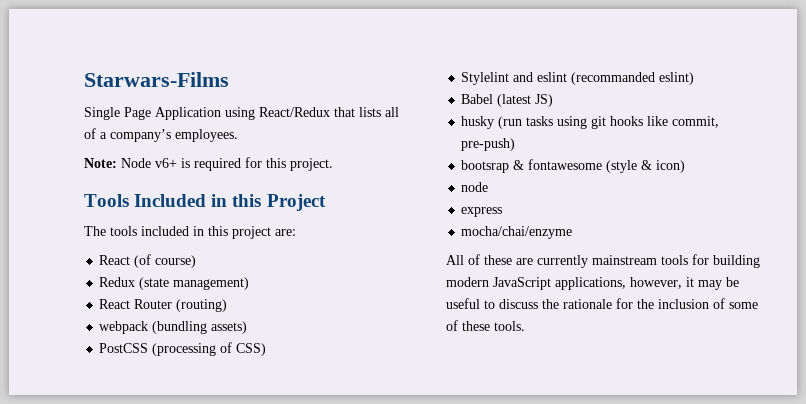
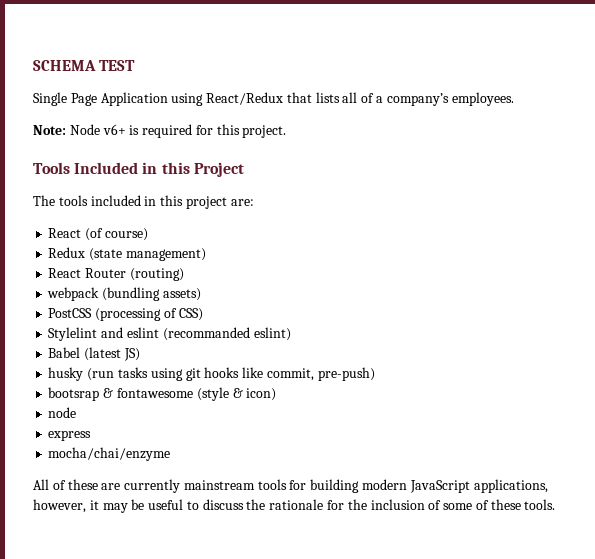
[84,72,229,87] Starwars-Films -> [33,60,136,71] SCHEMA TEST

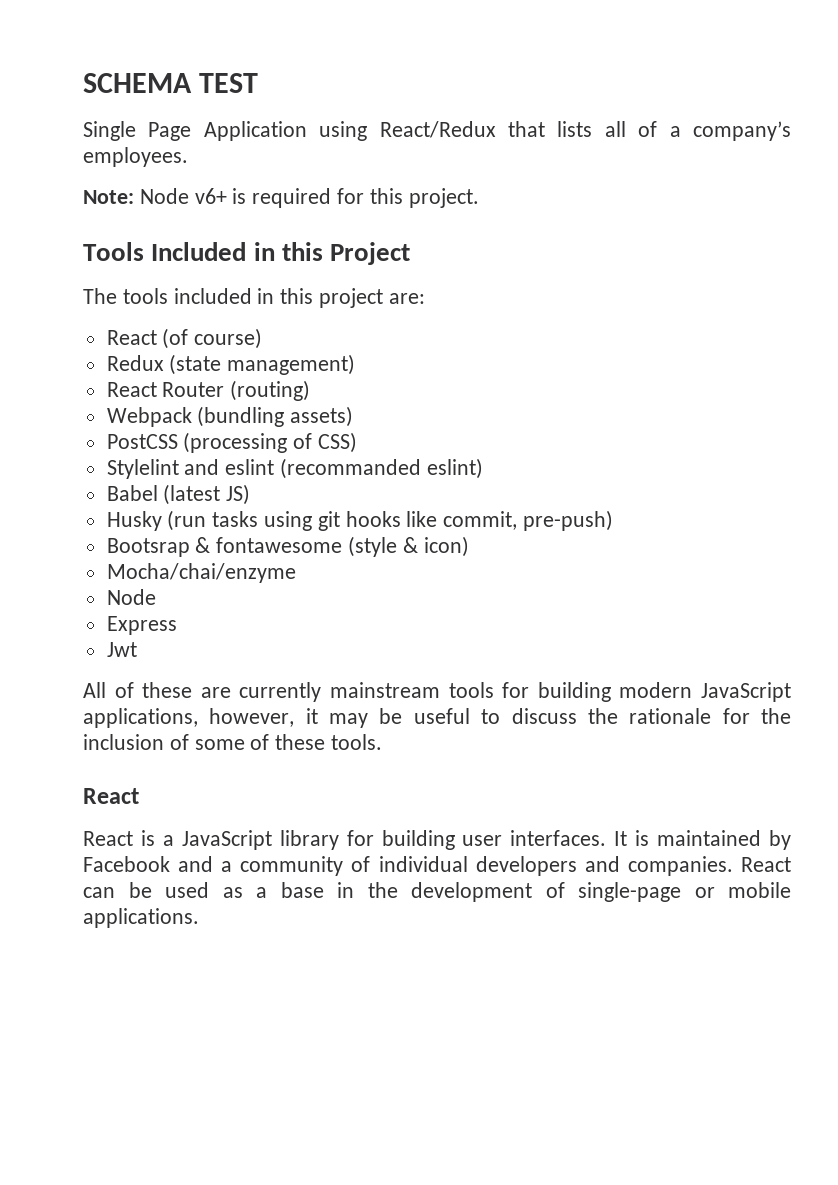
[47,287,100,301] webpack -> [106,407,192,427] Webpack
[48,367,84,381] husky -> [106,511,162,531] Husky
[48,387,100,401] bootsrap -> [106,538,190,557] Bootsrap
[48,407,77,418] [48,430,92,441] [48,447,171,461] node // express // mocha/chai/enzyme -> [106,563,296,583] [106,589,156,605] [106,616,177,635] [106,642,137,657] Mocha/chai/enzyme // Node // Express // Jwt
(556, 504) none -> [83,788,139,804] [83,830,791,850] [83,856,791,876] [83,882,791,902] [83,908,199,928] // React // React is a JavaScript library for building user interfaces. It is maintained by Facebook and a community of individual developers and companies. React can be used as a base in the development of single-page or mobile applications.

